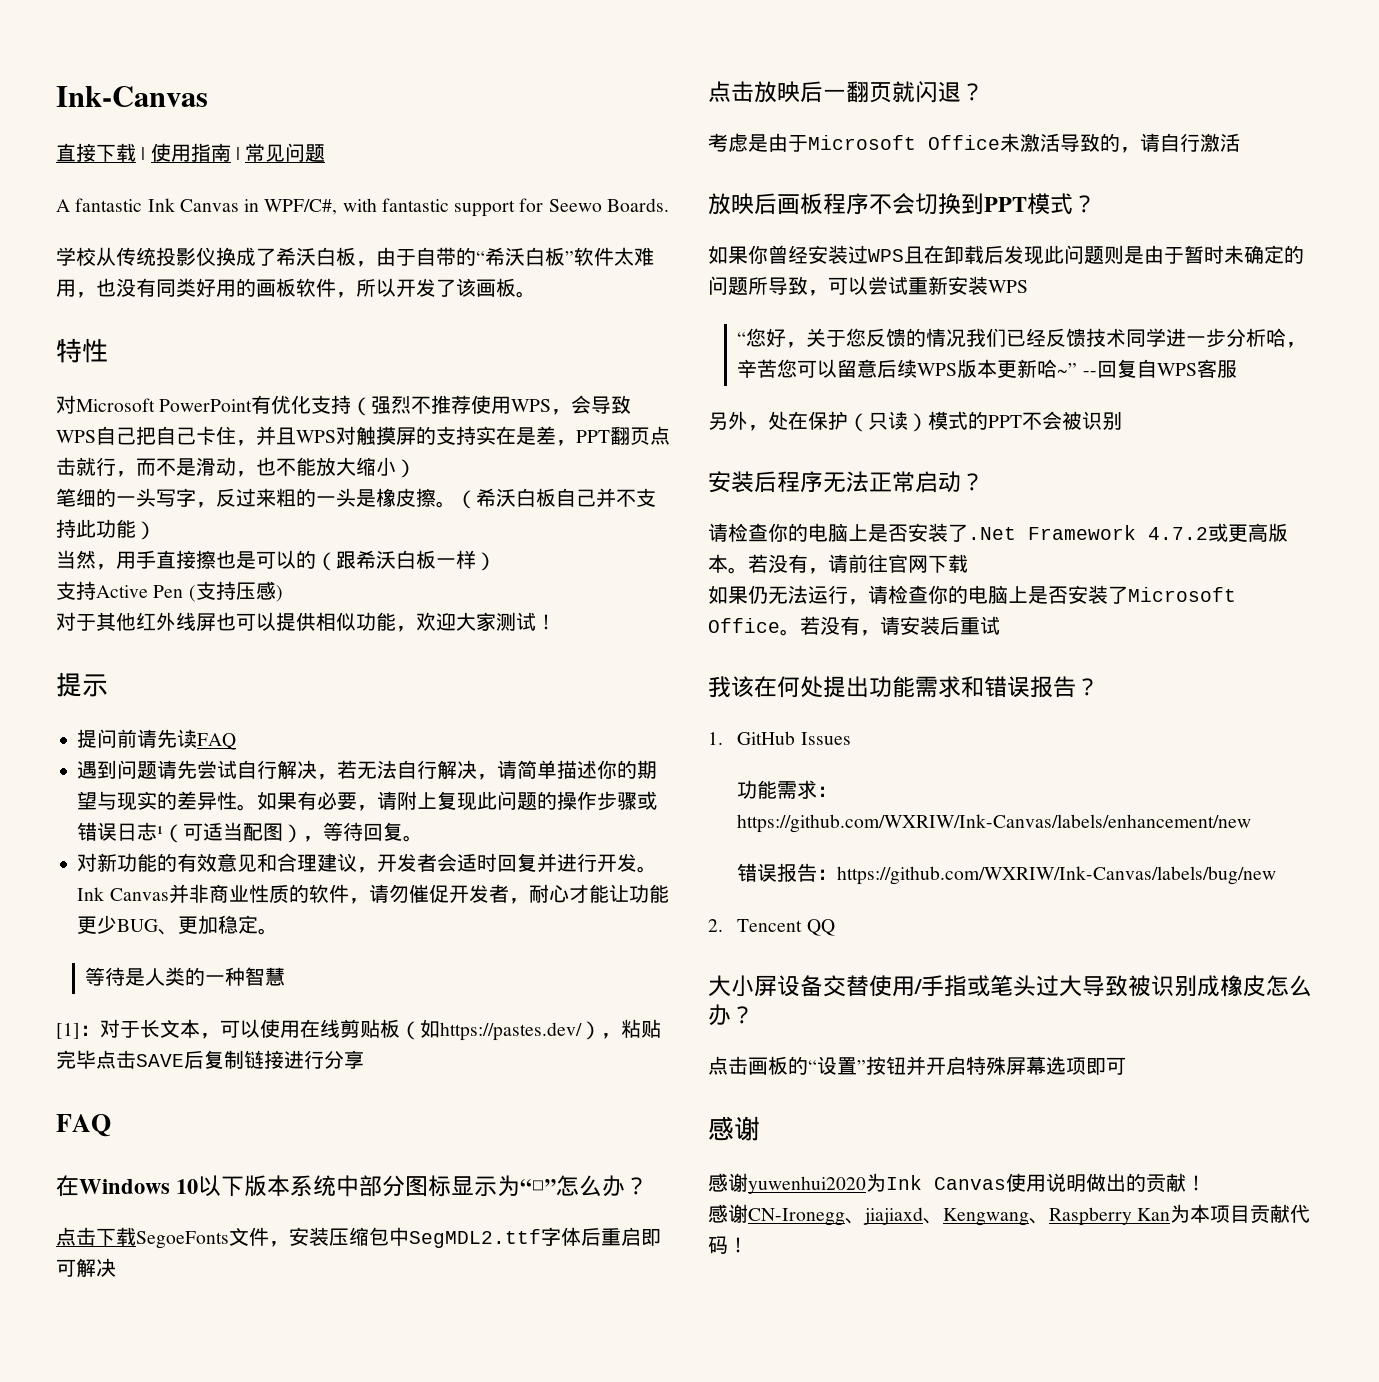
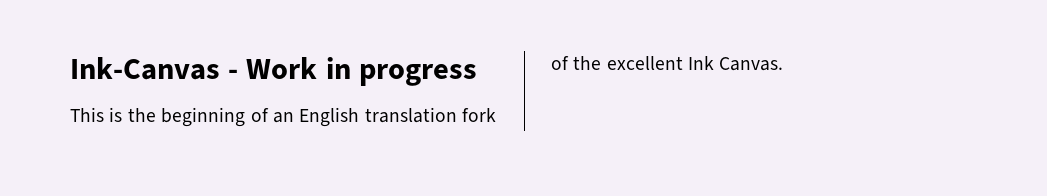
[56,143,326,162] [56,198,669,217] [56,247,654,267] [56,278,536,298] [56,338,108,363] [56,395,632,416] [56,426,670,446] [56,457,416,478] [56,488,656,509] [56,519,156,540] [56,550,496,571] [56,581,283,602] [56,612,556,632] [56,672,108,697] [77,729,237,750] [77,760,658,780] [77,791,658,811] [77,822,424,843] [77,853,658,873] [77,884,669,904] [77,915,279,935] [85,967,286,986] [56,1019,661,1041] [56,1050,364,1069] [56,1114,111,1137] [56,1175,649,1197] [56,1227,661,1249] [56,1258,116,1277] [708,81,984,103] [708,133,1240,153] [708,193,1096,215] [708,245,1304,265] [708,276,1028,296] [737,328,1307,348] [737,359,1237,378] [708,411,1122,432] [708,471,984,493] [708,523,1288,542] [708,554,968,574] [708,585,1236,605] [708,616,1000,636] [708,676,1099,698] [708,731,851,745] [737,780,838,799] [737,814,1252,833] [737,863,1277,885] [708,919,835,936] [708,975,1312,997] [708,1004,754,1026] [708,1056,1126,1076] [708,1116,760,1141] [708,1173,1206,1194] [708,1204,1311,1226] [708,1236,748,1254] // 直接下载 | 使用指南 | 常见问题 // A fantastic Ink Canvas in WPF/C#, with fantastic support for Seewo Boards. // 学校从传统投影仪换成了希沃白板，由于自带的“希沃白板”软件太难用，也没有同类好用的画板软件，所以开发了该画板。 // 特性 // 对Microsoft PowerPoint有优化支持（强烈不推荐使用WPS，会导致WPS自己把自己卡住，并且WPS对触摸屏的支持实在是差，PPT翻页点击就行，而不是滑动，也不能放大缩小） // 笔细的一头写字，反过来粗的一头是橡皮擦。（希沃白板自己并不支持此功能） // 当然，用手直接擦也是可以的（跟希沃白板一样） // 支持Active Pen (支持压感) // 对于其他红外线屏也可以提供相似功能，欢迎大家测试！ // 提示 // 提问前请先读FAQ // 遇到问题请先尝试自行解决，若无法自行解决，请简单描述你的期望与现实的差异性。如果有必要，请附上复现此问题的操作步骤或错误日志¹（可适当配图），等待回复。 // 对新功能的有效意见和合理建议，开发者会适时回复并进行开发。Ink Canvas并非商业性质的软件，请勿催促开发者，耐心才能让功能更少BUG、更加稳定。 // 等待是人类的一种智慧 // [1]：对于长文本，可以使用在线剪贴板（如https://pastes.dev/），粘贴完毕点击SAVE后复制链接进行分享 // FAQ // 在Windows 10以下版本系统中部分图标显示为“□”怎么办？ // 点击下载SegoeFonts文件，安装压缩包中SegMDL2.ttf字体后重启即可解决 // 点击放映后一翻页就闪退？ // 考虑是由于Microsoft Office未激活导致的，请自行激活 // 放映后画板程序不会切换到PPT模式？ // 如果你曾经安装过WPS且在卸载后发现此问题则是由于暂时未确定的问题所导致，可以尝试重新安装WPS // “您好，关于您反馈的情况我们已经反馈技术同学进一步分析哈，辛苦您可以留意后续WPS版本更新哈~” --回复自WPS客服 // 另外，处在保护（只读）模式的PPT不会被识别 // 安装后程序无法正常启动？ // 请检查你的电脑上是否安装了.Net Framework 4.7.2或更高版本。若没有，请前往官网下载 // 如果仍无法运行，请检查你的电脑上是否安装了Microsoft Office。若没有，请安装后重试 // 我该在何处提出功能需求和错误报告？ // 1. GitHub Issues // 功能需求：https://github.com/WXRIW/Ink-Canvas/labels/enhancement/new // 错误报告：https://github.com/WXRIW/Ink-Canvas/labels/bug/new // 2. Tencent QQ // 大小屏设备交替使用/手指或笔头过大导致被识别成橡皮怎么办？ // 点击画板的“设置”按钮并开启特殊屏幕选项即可 // 感谢 // 感谢yuwenhui2020为Ink Canvas使用说明做出的贡献！ // 感谢CN-Ironegg、jiajiaxd、Kengwang、Raspberry Kan为本项目贡献代码！ -> [228,57,477,86] [70,107,496,127] [551,56,784,71] - Work in progress // This is the beginning of an English translation fork of the excellent Ink Canvas.

